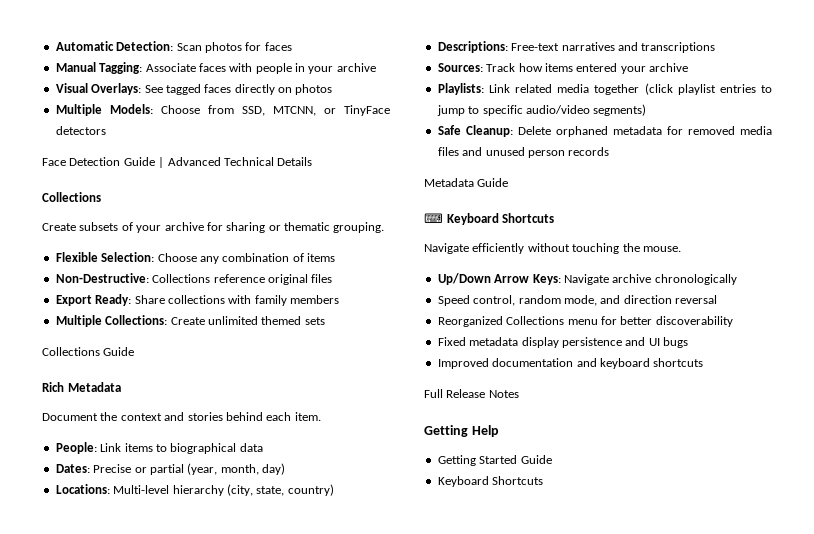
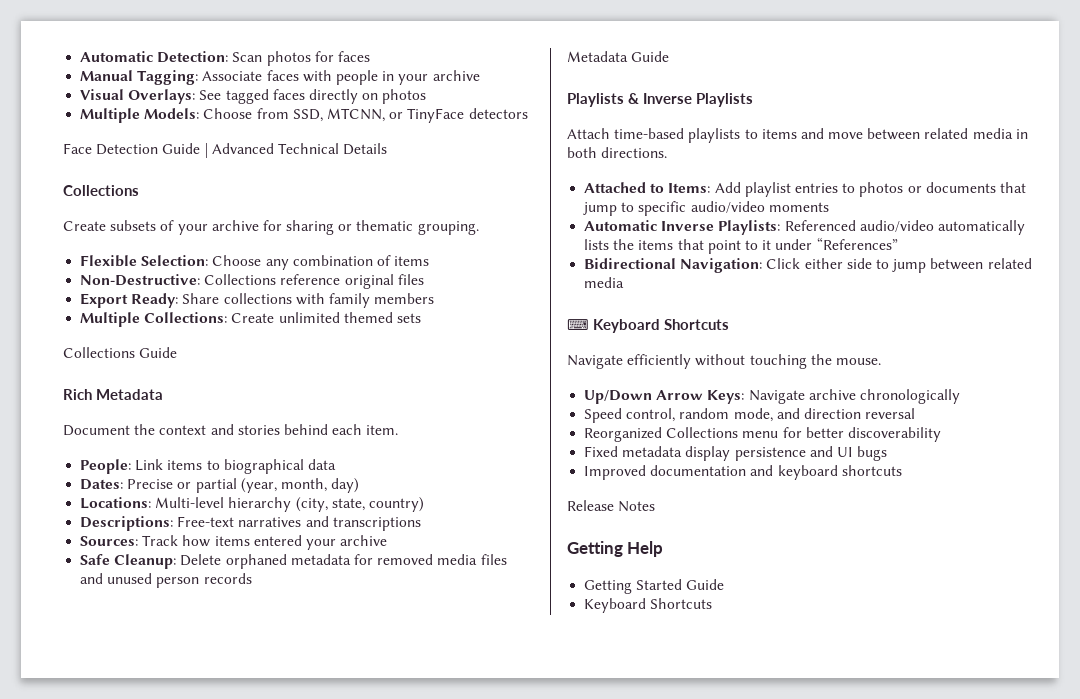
[437,83,772,95] [436,104,647,116] // Playlists: Link related media together (click playlist entries to jump to specific audio/video segments) -> (388, 540) none
(509, 182) none -> [567,93,754,107] [567,128,1028,143] [567,147,668,158] [584,182,1026,197] [583,201,829,216] [584,220,1025,235] [584,237,898,254] [584,258,1032,273] [584,277,625,288] // Playlists & Inverse Playlists // Attach time-based playlists to items and move between related media in both directions. // Attached to Items: Add playlist entries to photos or documents that jump to specific audio/video moments // Automatic Inverse Playlists: Referenced audio/video automatically lists the items that point to it under “References” // Bidirectional Navigation: Click either side to jump between related media
[424,389,443,398] Full -> (902, 470) none

